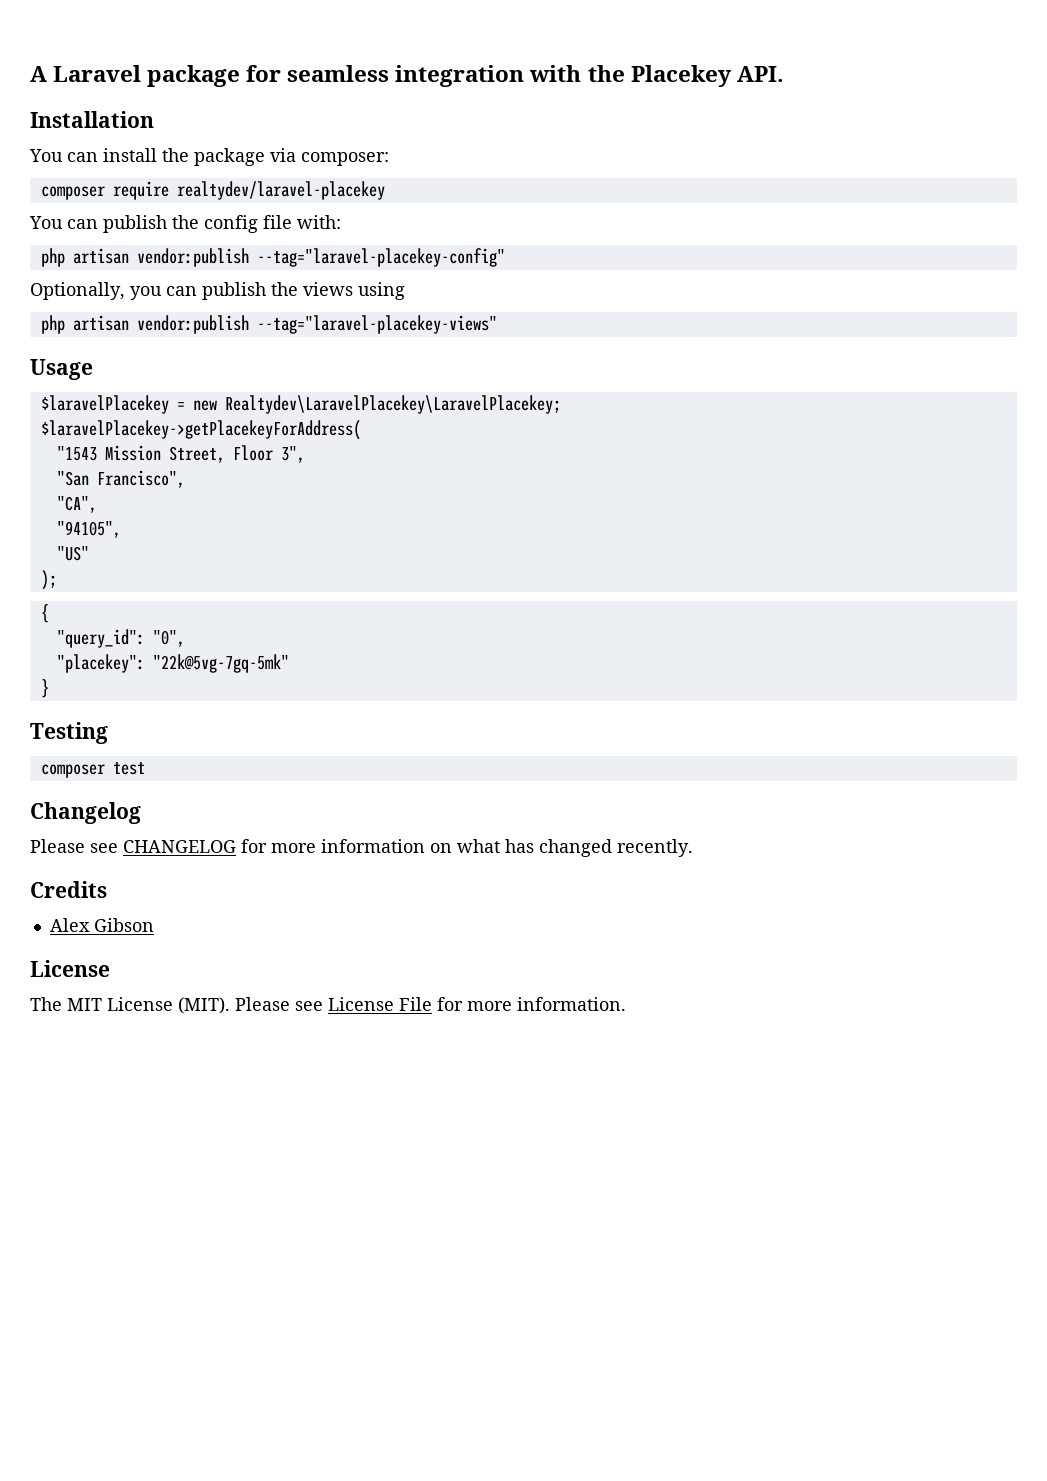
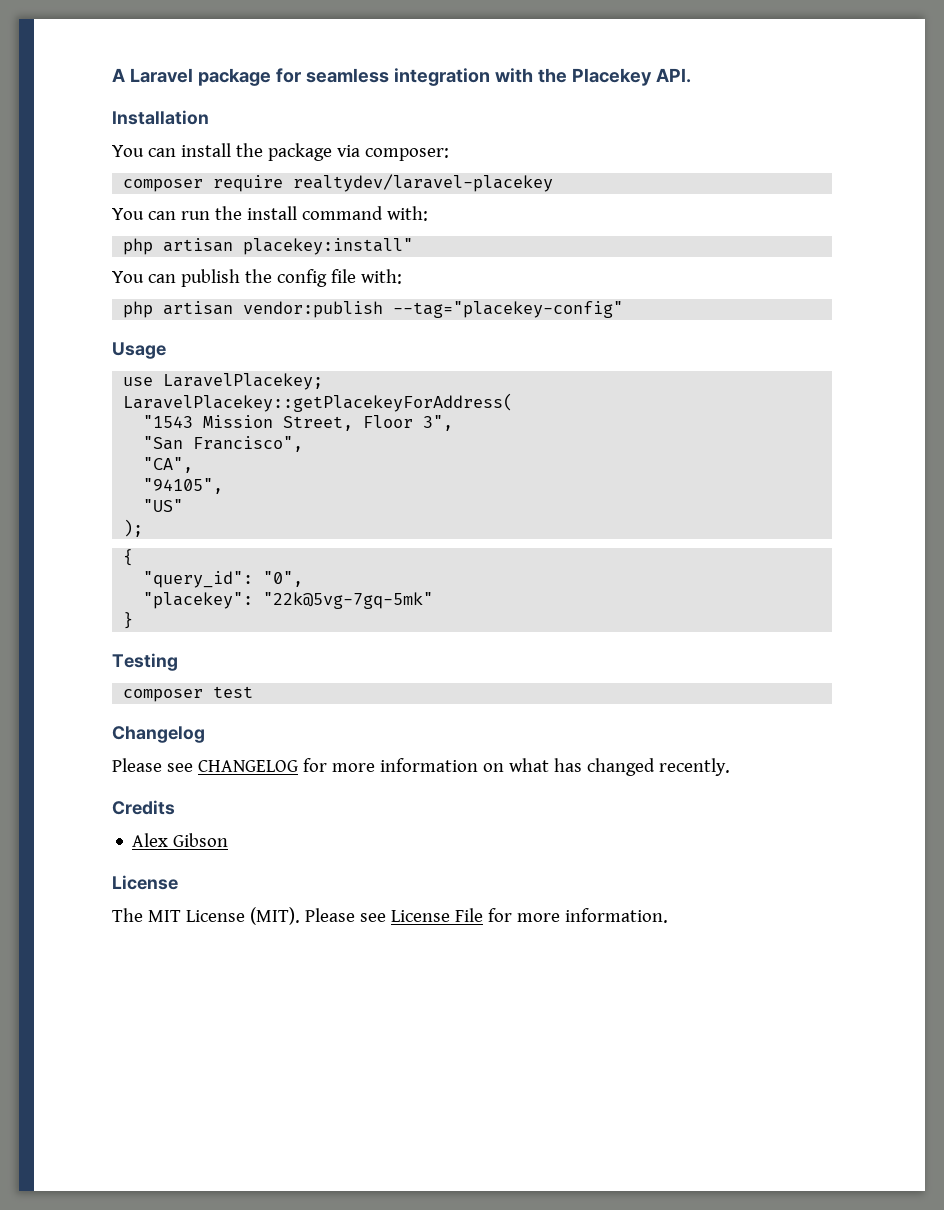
(385, 190) none -> [112,206,428,221] [123,238,414,255] // You can run the install command with: // php artisan placekey:install"
[256,248,505,267] [30,282,405,300] [40,315,497,334] [30,359,93,380] [40,395,561,414] [40,420,361,440] --tag="laravel-placekey-config" // Optionally, you can publish the views using // php artisan vendor:publish --tag="laravel-placekey-views" // Usage // $laravelPlacekey = new Realtydev\LaravelPlacekey\LaravelPlacekey; // $laravelPlacekey->getPlacekeyForAddress( -> [393,301,624,318] [112,342,166,359] [123,373,324,390] [123,393,514,412] --tag="placekey-config" // Usage // use LaravelPlacekey; // LaravelPlacekey::getPlacekeyForAddress(

